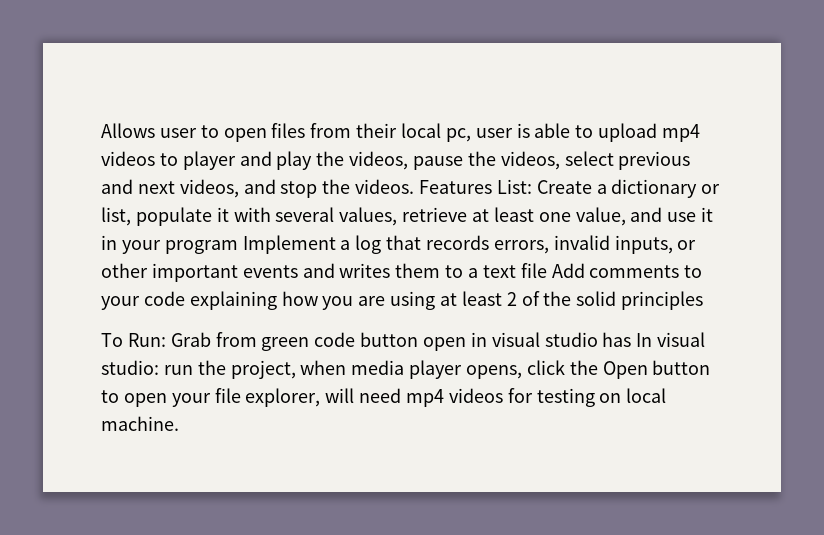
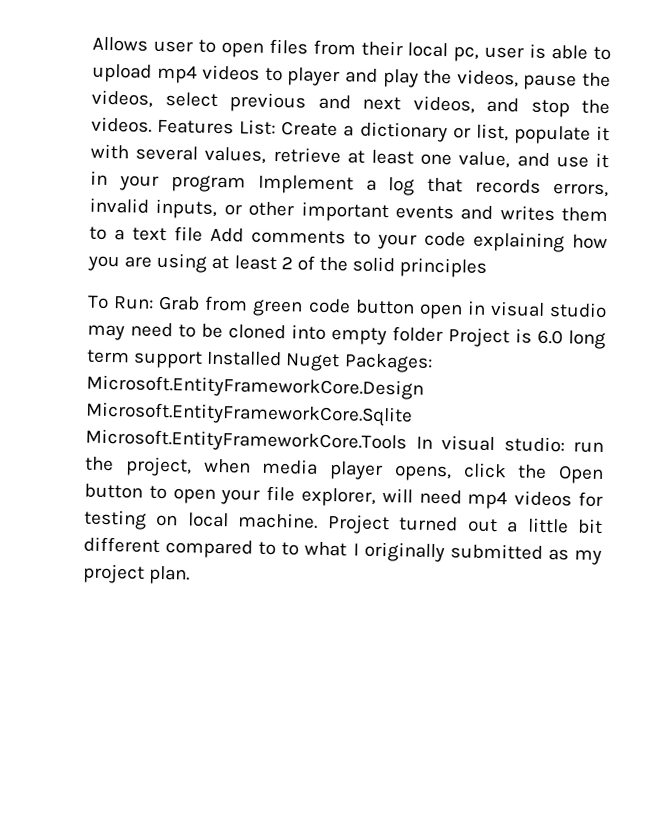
[602,332,632,347] has -> [87,322,606,350] [86,349,433,373] [86,374,424,400] [85,401,413,427] [85,428,407,454] may need to be cloned into empty folder Project is 6.0 long term support Installed Nuget Packages: Microsoft.EntityFrameworkCore.Design Microsoft.EntityFrameworkCore.Sqlite Microsoft.EntityFrameworkCore.Tools
(179, 423) none -> [326,514,603,535] [83,536,602,565] [82,563,191,585] Project turned out a little bit different compared to to what I originally submitted as my project plan.

